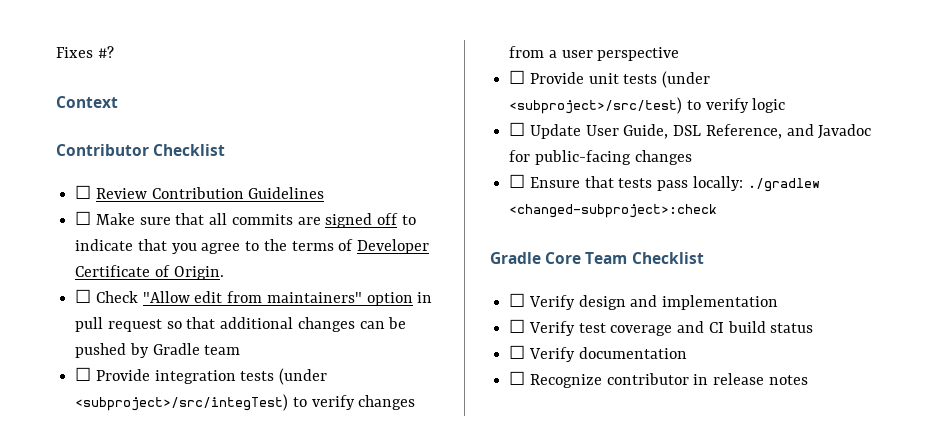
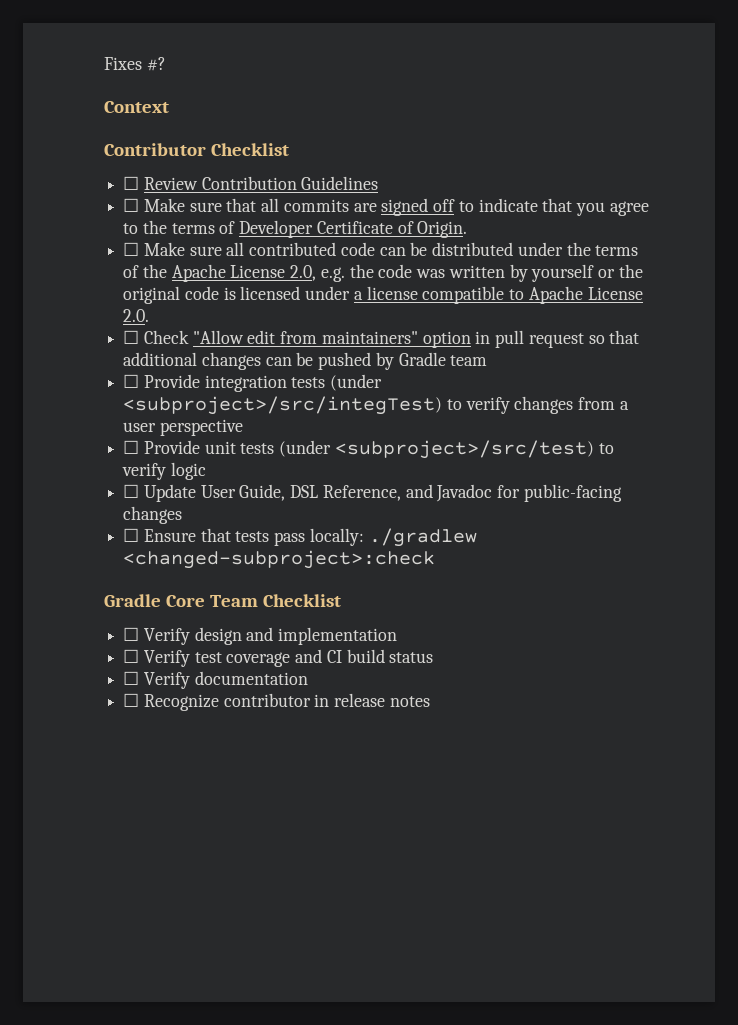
(224, 273) none -> [123,242,639,256] [123,264,643,282] [123,286,643,304] [123,309,150,322] // ☐ Make sure all contributed code can be distributed under the terms of the Apache License 2.0, e.g. the code was written by yourself or the original code is licensed under a license compatible to Apache License 2.0.

